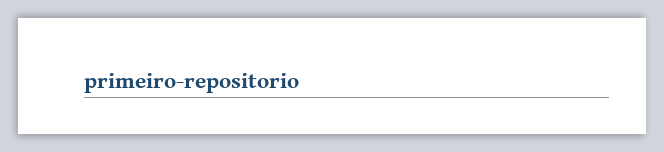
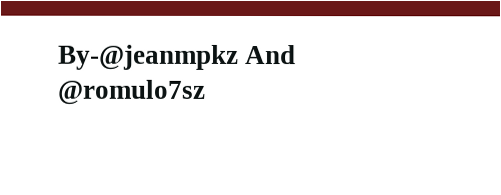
[84,73,299,93] primeiro-repositorio -> [58,44,297,70] [57,79,206,105] By-@jeanmpkz And @romulo7sz

